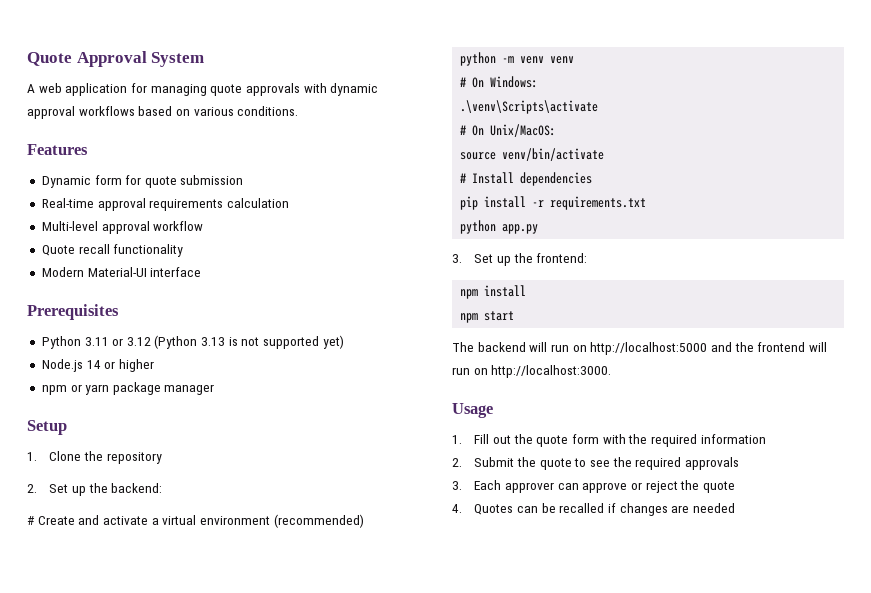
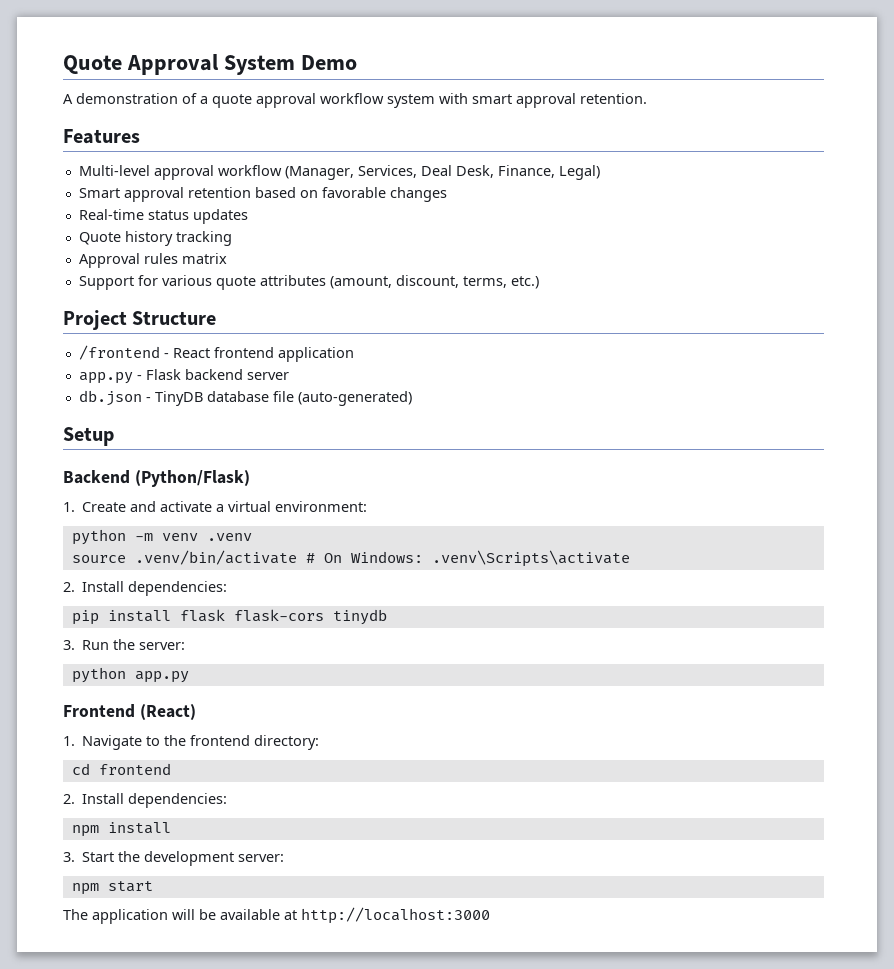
(205, 59) none -> [300,55,357,70] Demo
[38,83,379,96] [27,106,299,119] [27,144,88,155] [41,175,244,188] [41,198,289,211] [41,221,204,234] [41,244,184,257] [41,267,202,277] [27,304,119,320] [41,335,344,349] [41,359,154,372] [41,382,215,395] [27,420,67,435] [27,451,162,464] [27,483,163,496] [27,516,35,525] web application for managing quote approvals with dynamic approval workflows based on various conditions. // Features // Dynamic form for quote submission // Real-time approval requirements calculation // Multi-level approval workflow // Quote recall functionality // Modern Material-UI interface // Prerequisites // Python 3.11 or 3.12 (Python 3.13 is not supported yet) // Node.js 14 or higher // npm or yarn package manager // Setup // 1. Clone the repository // 2. Set up the backend: // # -> [76,93,647,108] [63,129,140,144] [78,165,600,180] [78,187,447,202] [78,209,248,224] [78,231,232,246] [78,253,227,268] [78,275,539,290] [63,310,217,330] [78,345,354,362] [78,369,289,384] [78,390,412,406] [63,427,114,446] [63,470,250,487] [63,502,75,512] demonstration of a quote approval workflow system with smart approval retention. // Features // Multi-level approval workflow (Manager, Services, Deal Desk, Finance, Legal) // Smart approval retention based on favorable changes // Real-time status updates // Quote history tracking // Approval rules matrix // Support for various quote attributes (amount, discount, terms, etc.) // Project Structure // /frontend - React frontend application // app.py - Flask backend server // db.json - TinyDB database file (auto-generated) // Setup // Backend (Python/Flask) // 1.
[199,514,364,528] environment (recommended) -> [275,501,368,512] environment:
[550,56,575,64] venv // -> [206,533,252,541] [71,550,297,565] .venv // source .venv/bin/activate
[460,100,599,114] [460,124,557,137] [460,148,605,161] [460,172,593,186] [460,196,647,210] [460,220,539,234] [452,253,588,266] [460,285,527,299] [460,311,515,323] [452,342,827,355] [452,365,612,378] [452,403,493,418] [452,434,766,447] [452,457,739,470] [452,480,735,493] [452,503,735,516] // .\venv\Scripts\activate // # On Unix/MacOS: // source venv/bin/activate // # Install dependencies // pip install -r requirements.txt // python app.py // 3. Set up the frontend: // npm install // npm start // The backend will run on http://localhost:5000 and the frontend will run on http://localhost:3000. // Usage // 1. Fill out the quote form with the required information // 2. Submit the quote to see the required approvals // 3. Each approver can approve or reject the quote // 4. Quotes can be recalled if changes are needed -> [431,550,630,567] [63,581,228,596] [71,609,387,625] [63,639,186,650] [71,667,189,683] [63,704,196,720] [63,735,320,750] [71,763,171,775] [63,793,228,808] [71,822,171,837] [63,851,285,866] [71,881,153,895] [63,907,490,924] .venv\Scripts\activate // 2. Install dependencies: // pip install flask flask-cors tinydb // 3. Run the server: // python app.py // Frontend (React) // 1. Navigate to the frontend directory: // cd frontend // 2. Install dependencies: // npm install // 3. Start the development server: // npm start // The application will be available at http://localhost:3000

